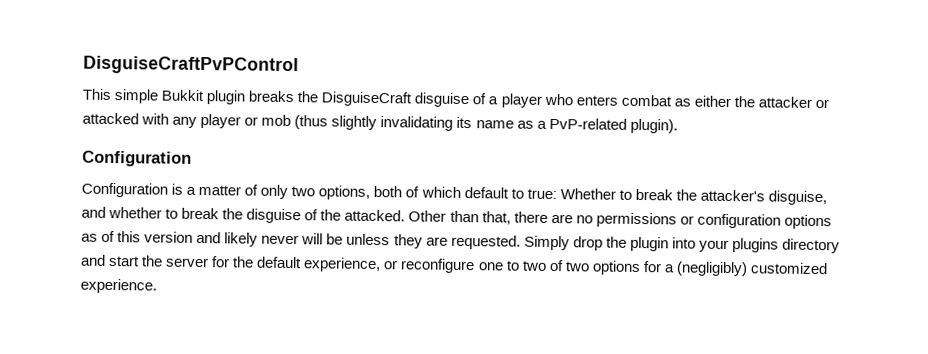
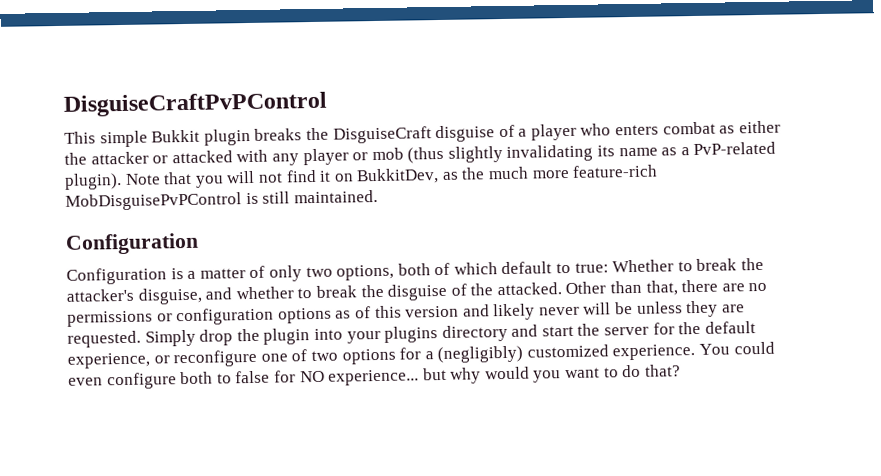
(678, 126) none -> [124,164,659,188] [65,189,378,211] Note that you will not find it on BukkitDev, as the much more feature-rich MobDisguisePvPControl is still maintained.
[505,260,547,271] to two -> (288, 357) none
(157, 286) none -> [699,341,775,355] [68,364,681,390] You could even configure both to false for NO experience... but why would you want to do that?

